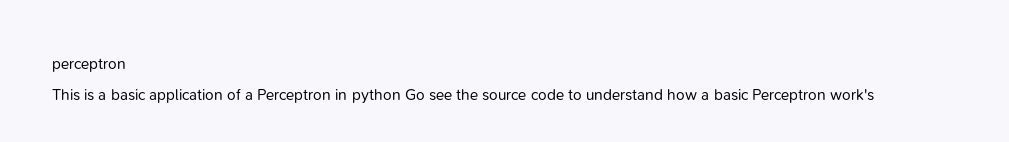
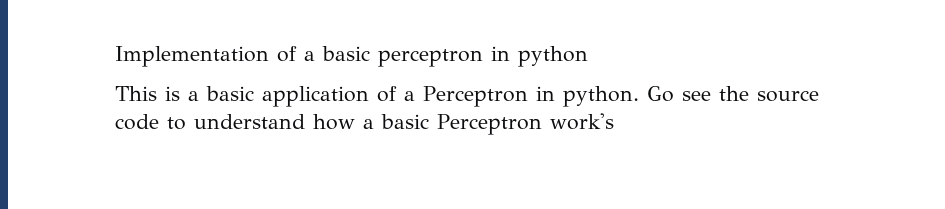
(52, 65) none -> [115,46,370,67] Implementation of a basic
(126, 65) none -> [491,46,588,67] in python
[351,89,401,104] python -> [562,86,639,107] python.

